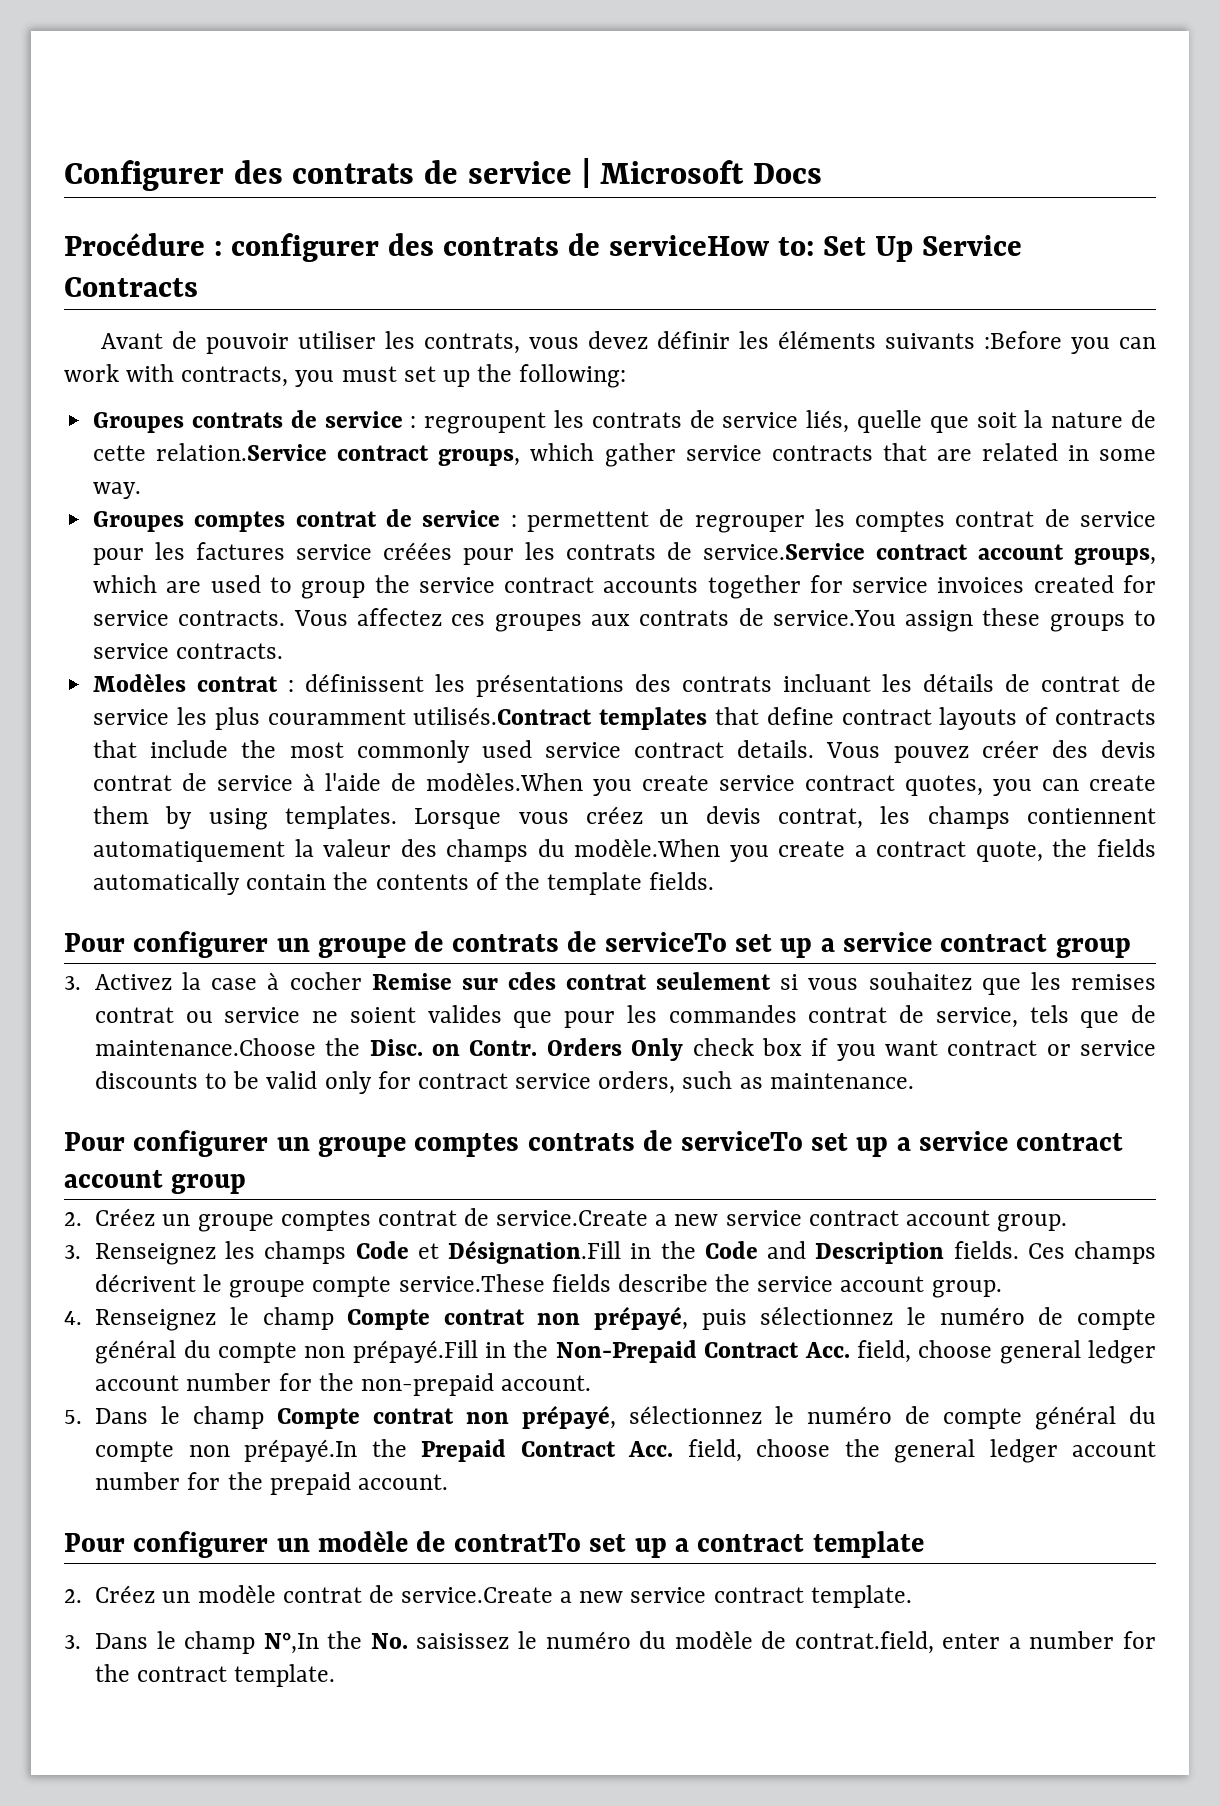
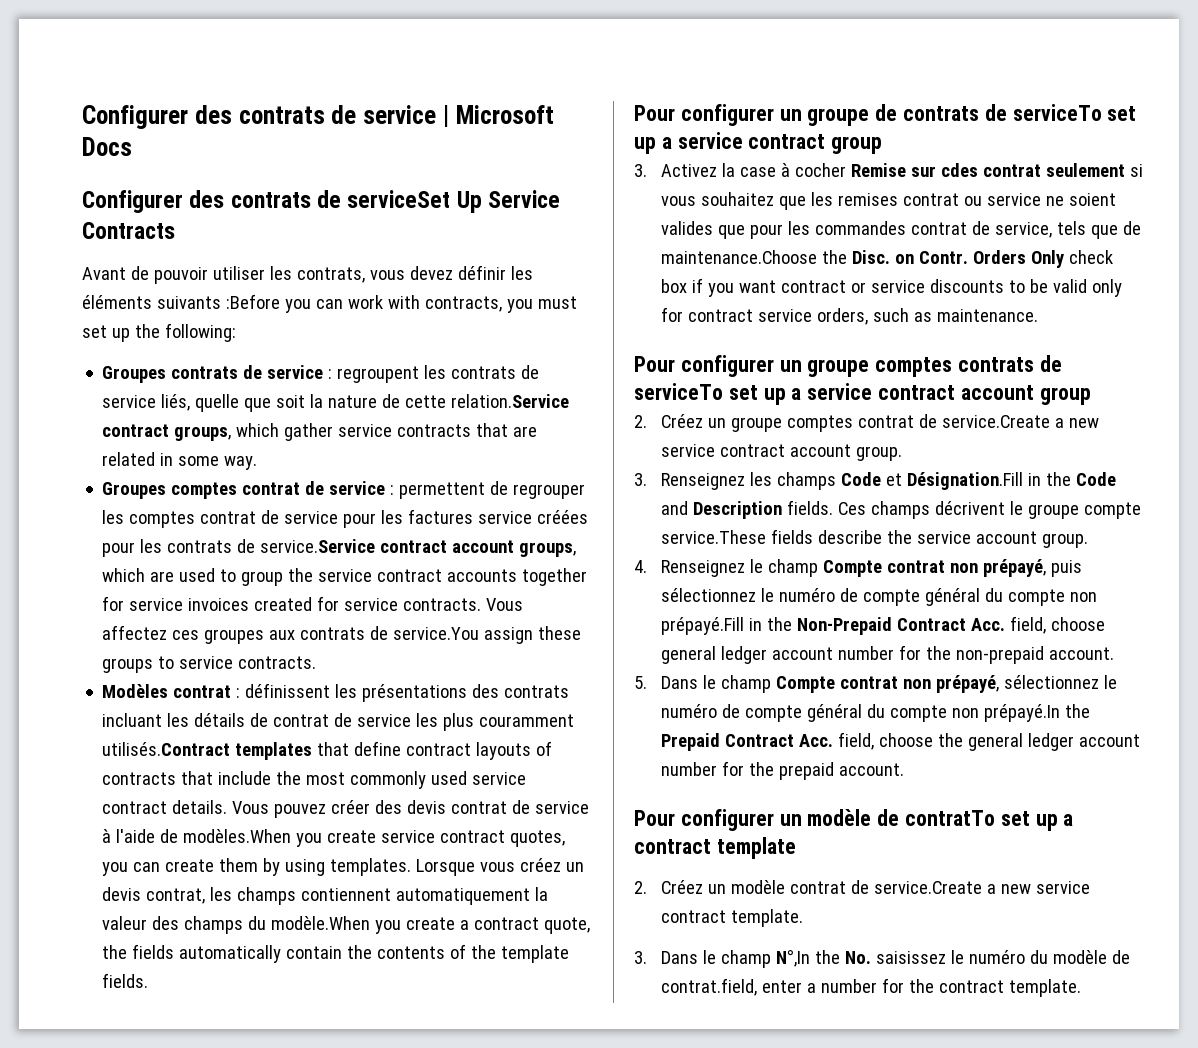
[64,233,867,262] Procédure : configurer des contrats de serviceHow to: Set -> [82,190,451,213] Configurer des contrats de serviceSet

